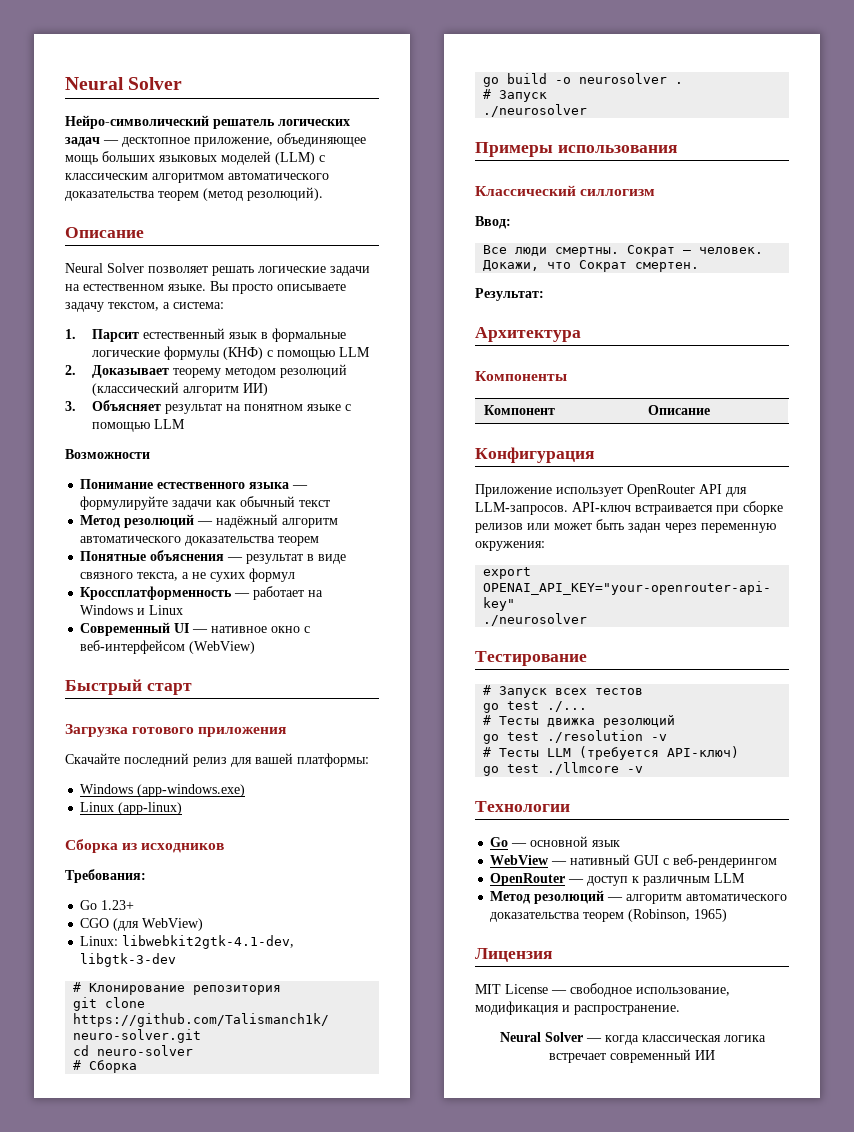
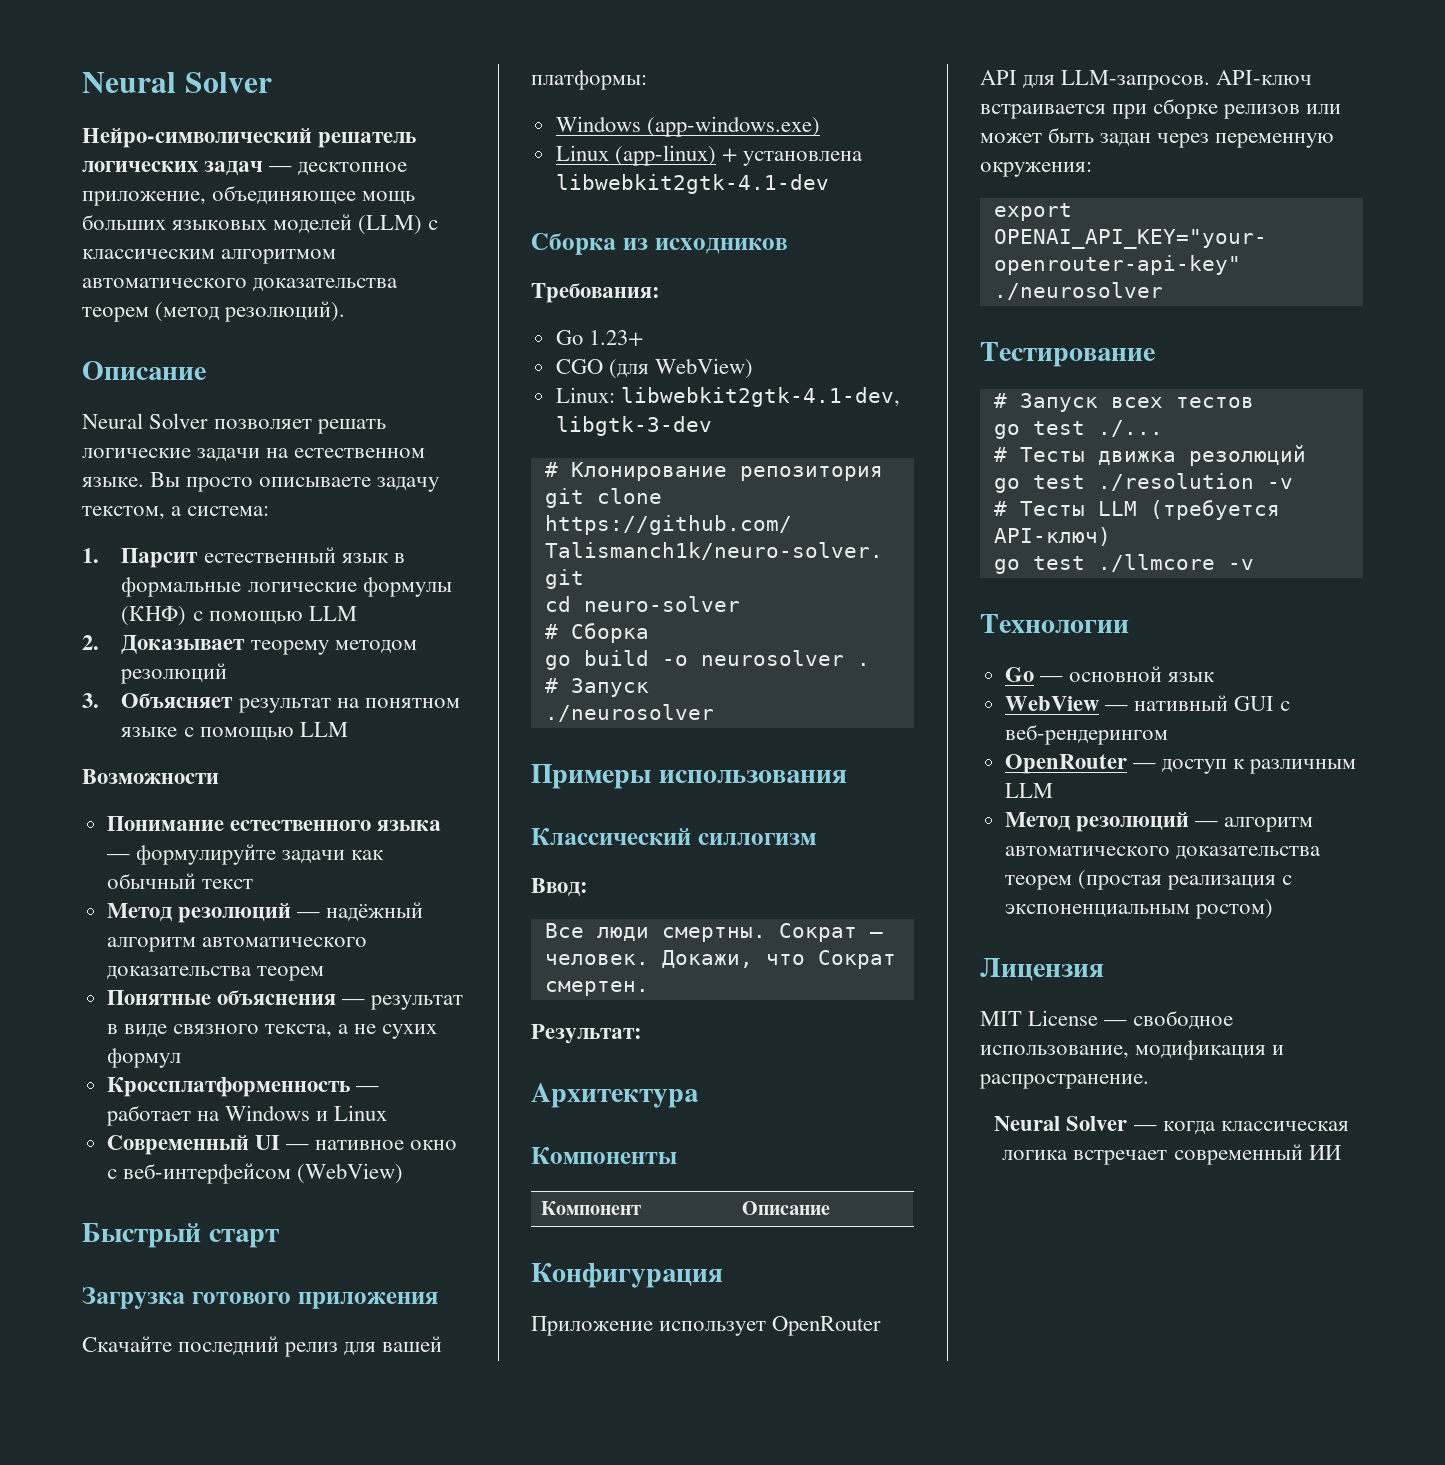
[91,382,268,396] (классический алгоритм ИИ) -> (228, 673) none
(183, 808) none -> [721,148,863,166] [555,174,829,194] + установлена libwebkit2gtk-4.1-dev
[628,909,728,922] (Robinson, 1965) -> [1077,870,1292,890] [1004,899,1273,919] (простая реализация с экспоненциальным ростом)

